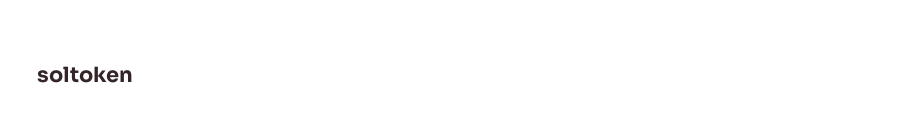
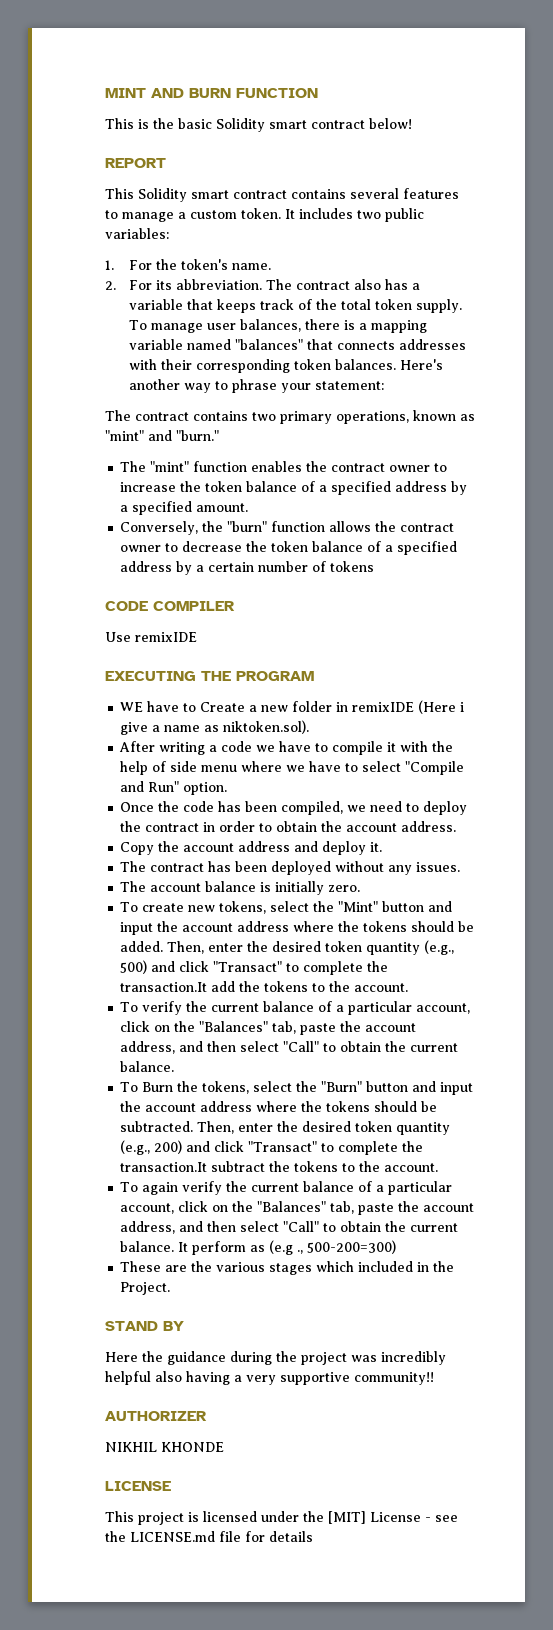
[37,66,133,83] soltoken -> [105,88,318,98] [105,118,412,132] [105,158,166,168] [105,188,459,202] [105,208,424,222] [105,228,169,239] [105,259,272,270] [105,279,421,290] [129,299,463,313] [129,319,428,333] [129,339,467,350] [129,359,444,373] [129,379,385,393] [105,410,475,424] [105,430,219,441] [120,461,448,472] [120,481,468,495] [120,501,249,515] [120,521,455,535] [120,541,458,555] [120,561,375,575] [105,601,235,611] [105,632,197,642] [105,671,314,681] [120,700,465,714] [120,720,310,735] [119,741,454,755] [120,761,465,775] [120,781,228,795] [120,801,468,815] [120,821,457,832] [120,841,383,855] [120,861,461,875] [120,881,361,895] [120,901,453,914] [120,921,475,935] [120,940,455,955] [120,960,389,975] [120,981,409,992] [120,1001,471,1015] [120,1021,417,1035] [120,1041,459,1054] [120,1061,175,1072] [120,1081,474,1095] [120,1101,438,1112] [120,1121,451,1135] [120,1140,424,1155] [120,1161,439,1172] [120,1181,453,1195] [120,1201,475,1215] [120,1221,459,1234] [120,1240,397,1255] [120,1261,455,1275] [120,1282,171,1295] [105,1321,184,1331] [105,1351,446,1365] [105,1371,434,1385] [105,1411,207,1421] [105,1442,224,1452] [105,1481,171,1491] [105,1511,458,1525] [105,1531,313,1542] MINT AND BURN FUNCTION // This is the basic Solidity smart contract below! // REPORT // This Solidity smart contract contains several features to manage a custom token. It includes two public variables: // 1. For the token's name. // 2. For its abbreviation. The contract also has a variable that keeps track of the total token supply. To manage user balances, there is a mapping variable named "balances" that connects addresses with their corresponding token balances. Here's another way to phrase your statement: // The contract contains two primary operations, known as "mint" and "burn." // The "mint" function enables the contract owner to increase the token balance of a specified address by a specified amount. // Conversely, the "burn" function allows the contract owner to decrease the token balance of a specified address by a certain number of tokens // CODE COMPILER // Use remixIDE // EXECUTING THE PROGRAM // WE have to Create a new folder in remixIDE (Here i give a name as niktoken.sol). // After writing a code we have to compile it with the help of side menu where we have to select "Compile and Run" option. // Once the code has been compiled, we need to deploy the contract in order to obtain the account address. // Copy the account address and deploy it. // The contract has been deployed without any issues. // The account balance is initially zero. // To create new tokens, select the "Mint" button and input the account address where the tokens should be added. Then, enter the desired token quantity (e.g., 500) and click "Transact" to complete the transaction.It add the tokens to the account. // To verify the current balance of a particular account, click on the "Balances" tab, paste the account address, and then select "Call" to obtain the current balance. // To Burn the tokens, select the "Burn" button and input the account address where the tokens should be subtracted. Then, enter the desired token quantity (e.g., 200) and click "Transact" to complete the transaction.It subtract the tokens to the account. // To again verify the current balance of a particular account, click on the "Balances" tab, paste the account address, and then select "Call" to obtain the current balance. It perform as (e.g ., 500-200=300) // These are the various stages which included in the Project. // STAND BY // Here the guidance during the project was incredibly helpful also having a very supportive community!! // AUTHORIZER // NIKHIL KHONDE // LICENSE // This project is licensed under the [MIT] License - see the LICENSE.md file for details

